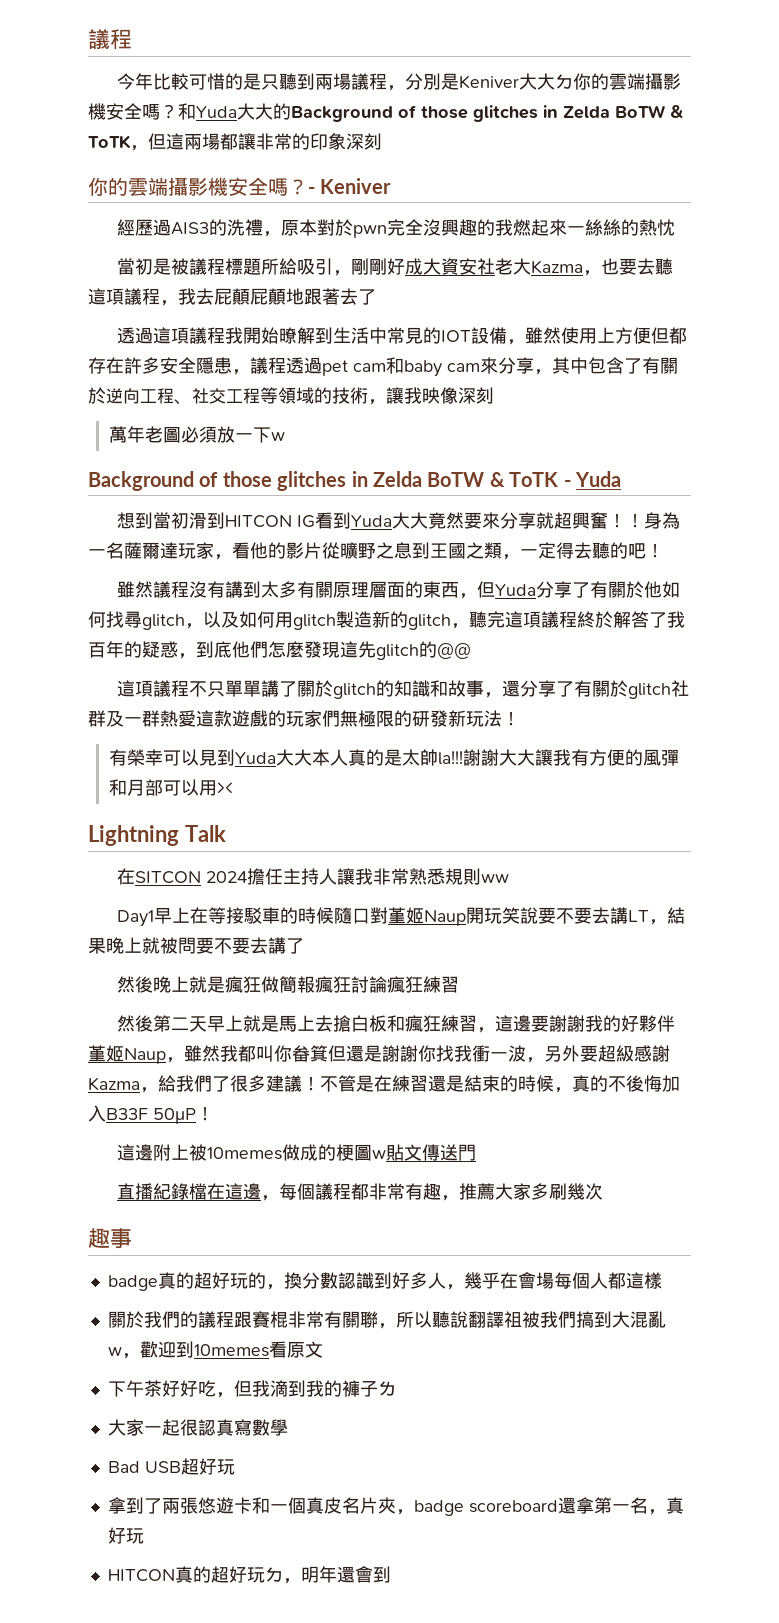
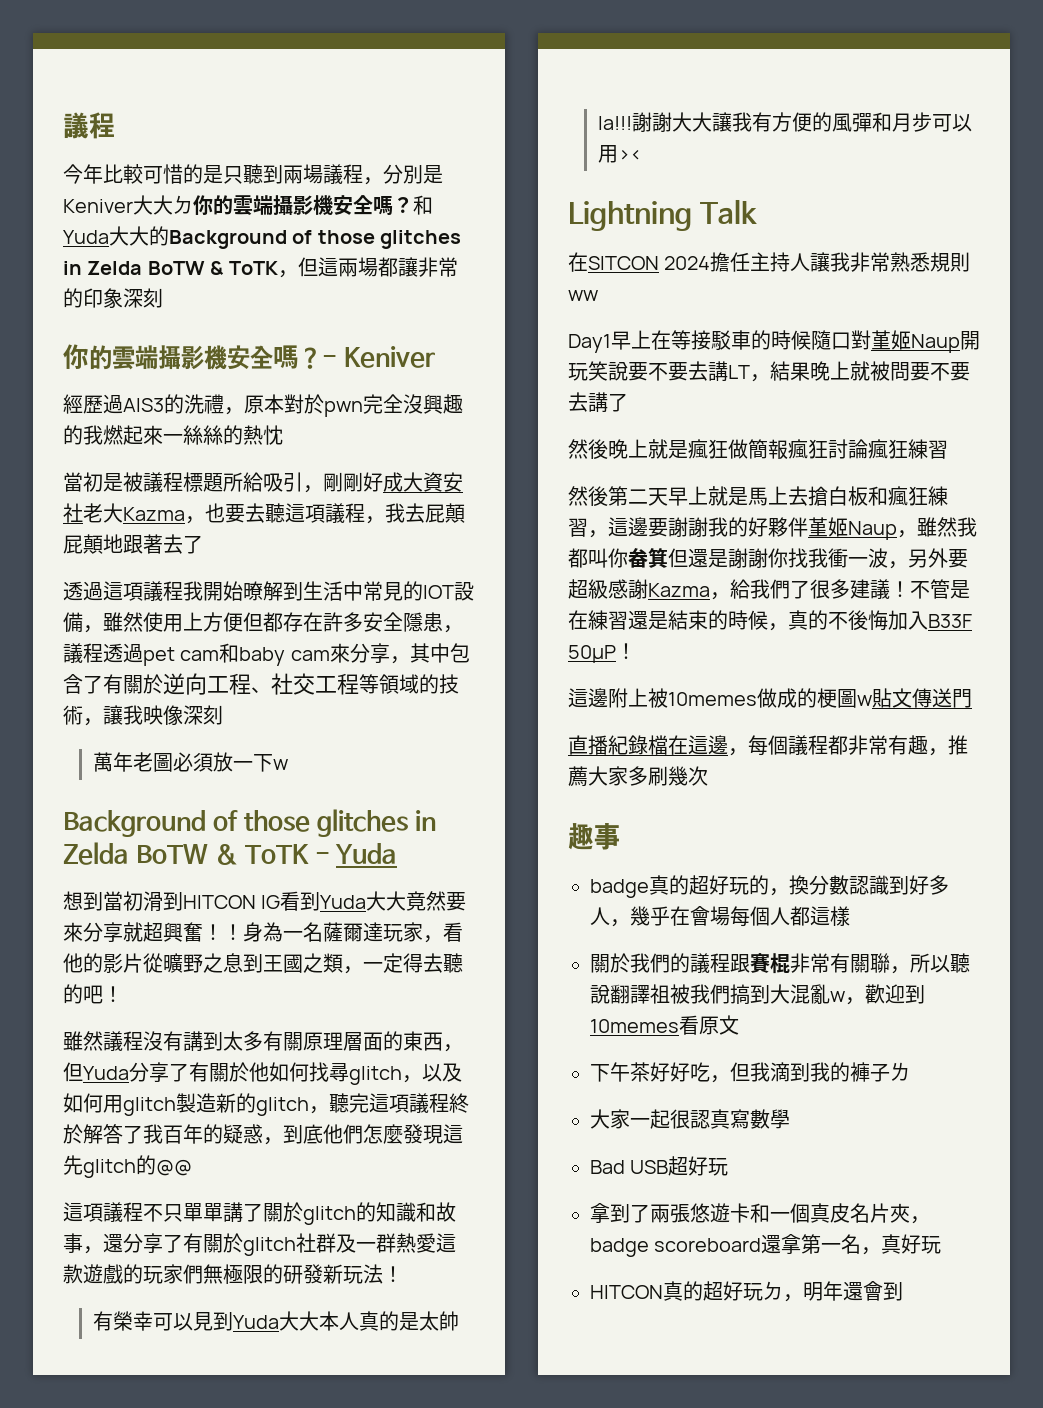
[145,779,164,796] 部 -> [912,112,933,132] 步

